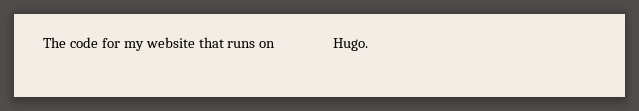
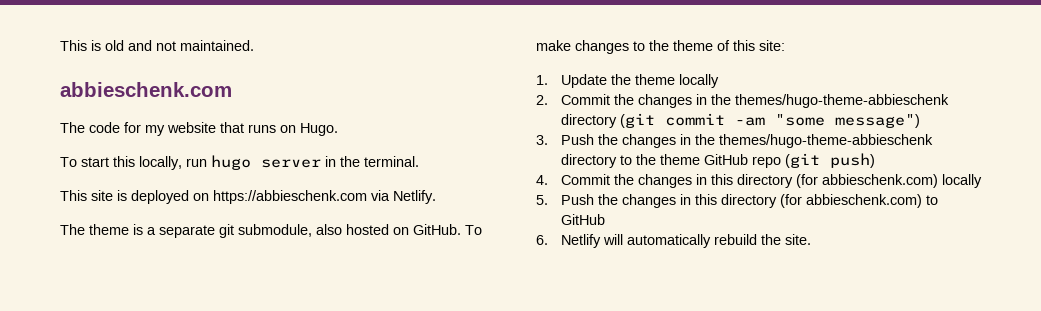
(43, 42) none -> [60,40,254,51] [60,82,232,97] This is old and not maintained. // abbieschenk.com //
(368, 44) none -> [60,155,419,170] [60,190,436,204] [60,224,482,238] [536,40,785,54] [536,74,719,88] [536,94,949,108] [560,113,920,128] [536,134,933,148] [560,153,875,168] [536,174,982,188] [536,194,938,208] [560,214,605,225] [536,234,811,248] // To start this locally, run hugo server in the terminal. // This site is deployed on https://abbieschenk.com via Netlify. // The theme is a separate git submodule, also hosted on GitHub. To make changes to the theme of this site: // 1. Update the theme locally // 2. Commit the changes in the themes/hugo-theme-abbieschenk directory (git commit -am "some message") // 3. Push the changes in the themes/hugo-theme-abbieschenk directory to the theme GitHub repo (git push) // 4. Commit the changes in this directory (for abbieschenk.com) locally // 5. Push the changes in this directory (for abbieschenk.com) to GitHub // 6. Netlify will automatically rebuild the site.

